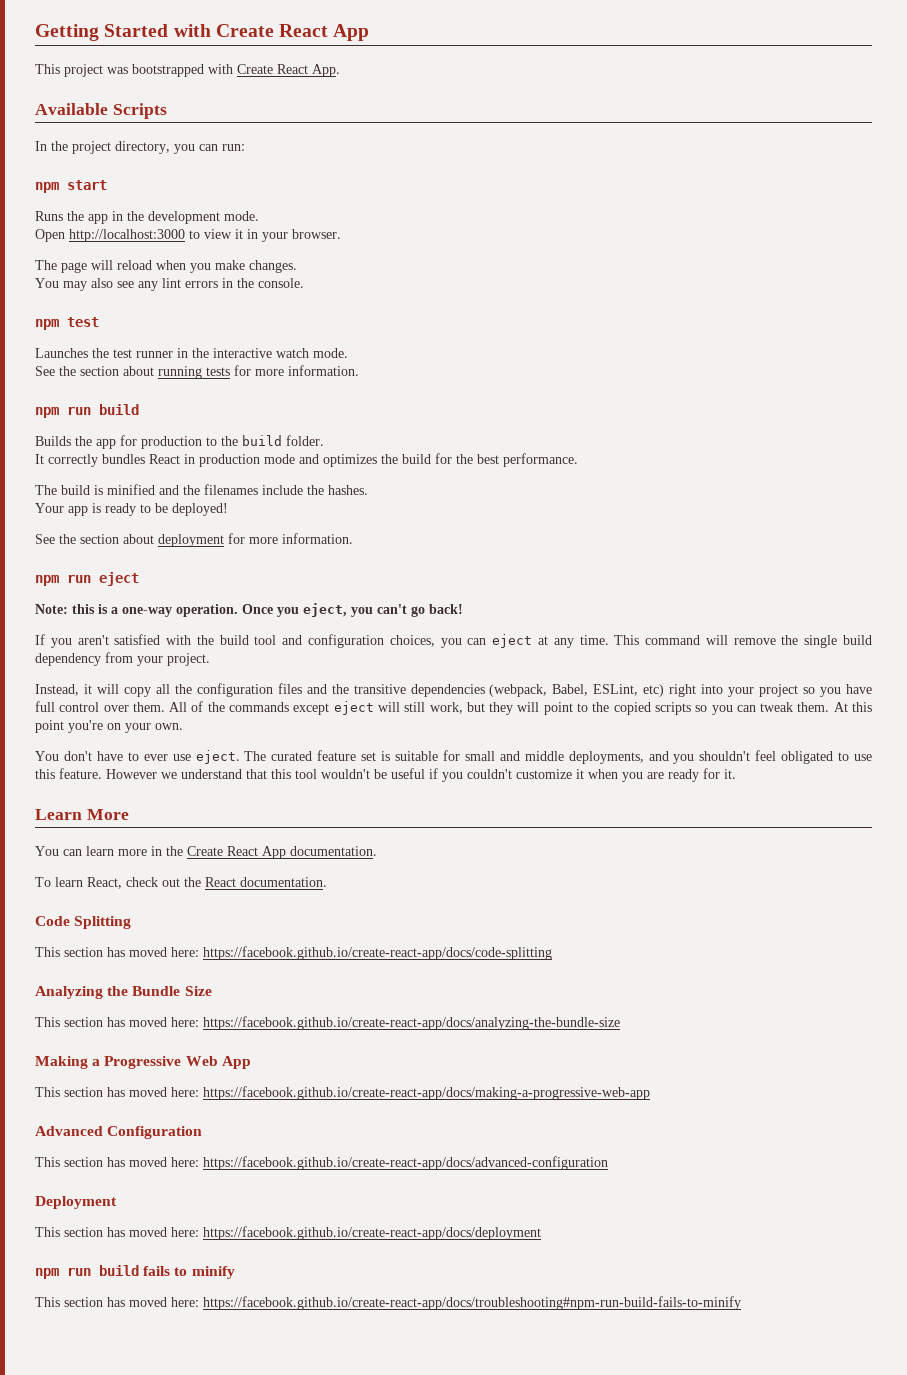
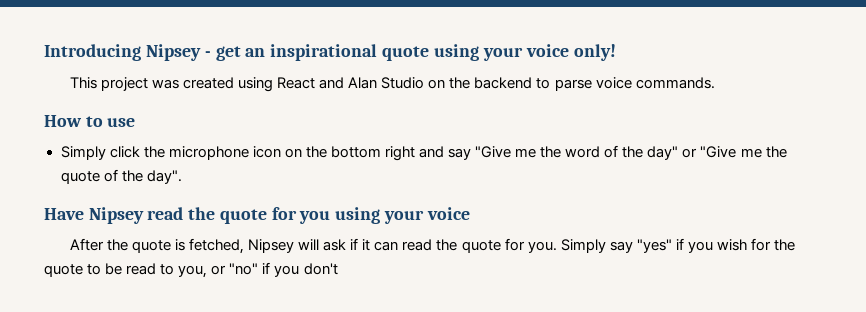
[35,24,370,41] [35,64,340,77] [35,103,167,119] [35,141,245,154] [35,180,107,193] [35,211,259,224] [35,229,341,242] [35,260,297,273] [35,278,304,291] [35,317,99,330] [35,348,348,358] [35,365,359,379] [35,404,139,418] [35,435,324,449] [35,453,578,467] [35,484,368,495] [35,503,228,516] [35,533,353,547] [35,572,139,586] [35,603,463,617] [35,634,872,648] [35,652,210,666] [35,683,873,697] [35,701,873,715] [35,720,183,733] [35,750,872,764] [35,768,736,782] [35,809,129,820] [35,846,377,859] [35,877,327,889] [35,916,132,929] [35,946,552,960] [35,986,212,999] [35,1016,620,1030] [35,1056,251,1069] [35,1086,650,1100] [35,1126,203,1139] [35,1156,608,1170] [35,1196,117,1209] [35,1226,541,1240] [35,1265,235,1279] [35,1296,741,1310] Getting Started with Create React App // This project was bootstrapped with Create React App. // Available Scripts // In the project directory, you can run: // npm start // Runs the app in the development mode. // Open http://localhost:3000 to view it in your browser. // The page will reload when you make changes. // You may also see any lint errors in the console. // npm test // Launches the test runner in the interactive watch mode. // See the section about running tests for more information. // npm run build // Builds the app for production to the build folder. // It correctly bundles React in production mode and optimizes the build for the best performance. // The build is minified and the filenames include the hashes. // Your app is ready to be deployed! // See the section about deployment for more information. // npm run eject // Note: this is a one-way operation. Once you eject, you can't go back! // If you aren't satisfied with the build tool and configuration choices, you can eject at any time. This command will remove the single build dependency from your project. // Instead, it will copy all the configuration files and the transitive dependencies (webpack, Babel, ESLint, etc) right into your project so you have full control over them. All of the commands except eject will still work, but they will point to the copied scripts so you can tweak them. At this point you're on your own. // You don't have to ever use eject. The curated feature set is suitable for small and middle deployments, and you shouldn't feel obligated to use this feature. However we understand that this tool wouldn't be useful if you couldn't customize it when you are ready for it. // Learn More // You can learn more in the Create React App documentation. // To learn React, check out the React documentation. // Code Splitting // This section has moved here: https://facebook.github.io/create-react-app/docs/code-splitting // Analyzing the Bundle Size // This section has moved here: https://facebook.github.io/create-react-app/docs/analyzing-the-bundle-size // Making a Progressive Web App // This section has moved here: https://facebook.github.io/create-react-app/docs/making-a-progressive-web-app // Advanced Configuration // This section has moved here: https://facebook.github.io/create-react-app/docs/advanced-configuration // Deployment // This section has moved here: https://facebook.github.io/create-react-app/docs/deployment // npm run build fails to minify // This section has moved here: https://facebook.github.io/create-react-app/docs/troubleshooting#npm-run-build-fails-to-minify -> [44,44,616,61] [69,77,715,92] [44,115,136,127] [60,145,787,161] [60,169,182,184] [44,207,470,224] [69,238,796,254] [44,262,338,278] Introducing Nipsey - get an inspirational quote using your voice only! // This project was created using React and Alan Studio on the backend to parse voice commands. // How to use // Simply click the microphone icon on the bottom right and say "Give me the word of the day" or "Give me the quote of the day". // Have Nipsey read the quote for you using your voice // After the quote is fetched, Nipsey will ask if it can read the quote for you. Simply say "yes" if you wish for the quote to be read to you, or "no" if you don't

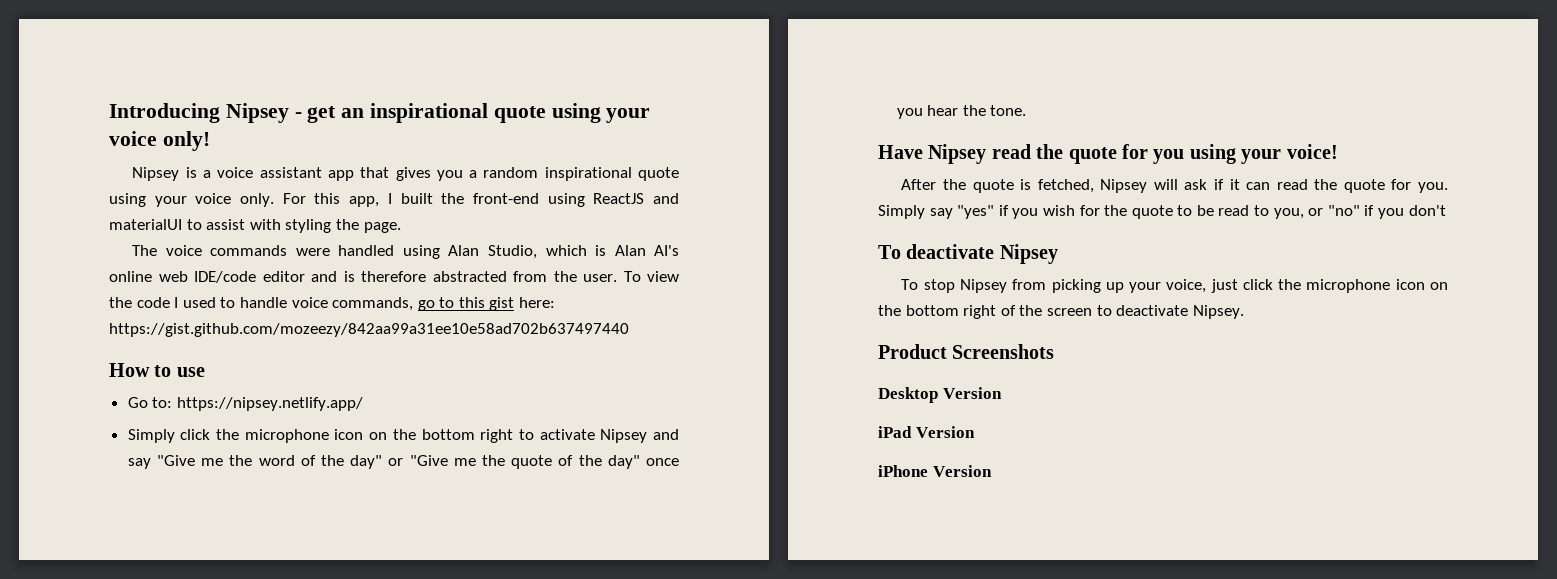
[69,77,715,92] This project was created using React and Alan Studio on the backend to parse voice commands. -> [132,167,679,181] [109,193,679,207] [109,219,401,233] [132,245,679,259] [109,271,679,283] [109,297,556,311] [109,323,629,337] Nipsey is a voice assistant app that gives you a random inspirational quote using your voice only. For this app, I built the front-end using ReactJS and materialUI to assist with styling the page. // The voice commands were handled using Alan Studio, which is Alan AI's online web IDE/code editor and is therefore abstracted from the user. To view the code I used to handle voice commands, go to this gist here: https://gist.github.com/mozeezy/842aa99a31ee10e58ad702b637497440
(136, 122) none -> [127,397,363,411] // Go to: https://nipsey.netlify.app/
(415, 153) none -> [518,429,648,443] to activate Nipsey
[146,170,182,184] day". -> [607,455,679,469] [896,105,1027,119] day" once you hear the tone.
[426,207,470,220] voice -> [1286,144,1338,159] voice!
(338, 269) none -> [878,244,1058,264] [901,279,1448,293] [878,305,1244,319] [878,344,1055,359] [878,387,1002,403] [878,426,975,438] [878,465,992,477] // To deactivate Nipsey // To stop Nipsey from picking up your voice, just click the microphone icon on the bottom right of the screen to deactivate Nipsey. // Product Screenshots // Desktop Version // iPad Version // iPhone Version

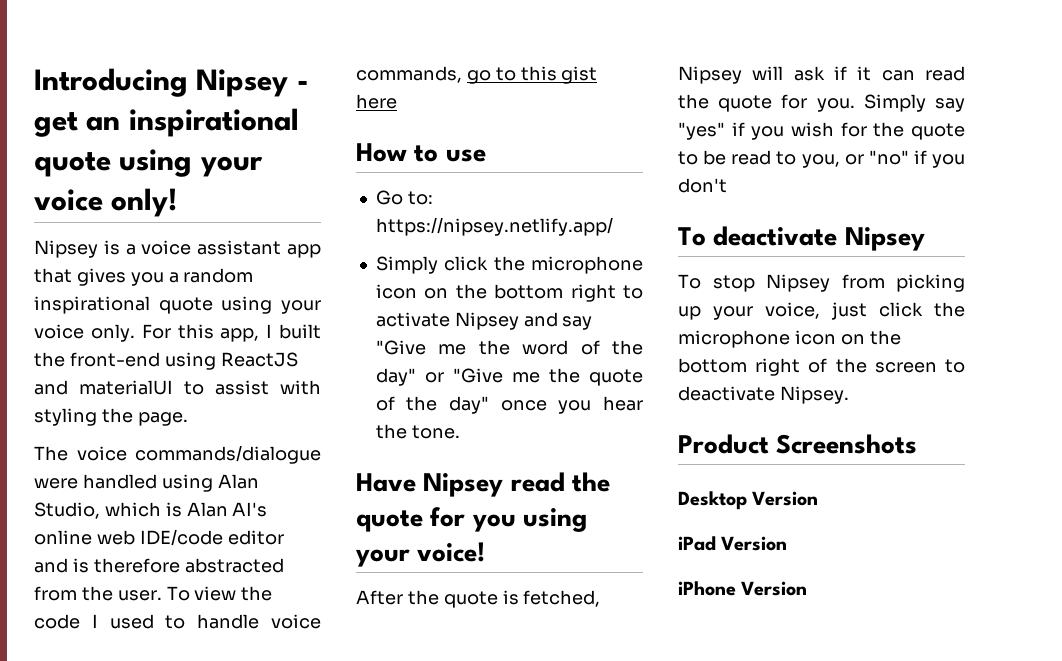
[210,245,288,256] commands -> [134,445,321,464] commands/dialogue
[519,297,556,308] [109,323,629,337] here: https://gist.github.com/mozeezy/842aa99a31ee10e58ad702b637497440 -> [356,94,397,109] here

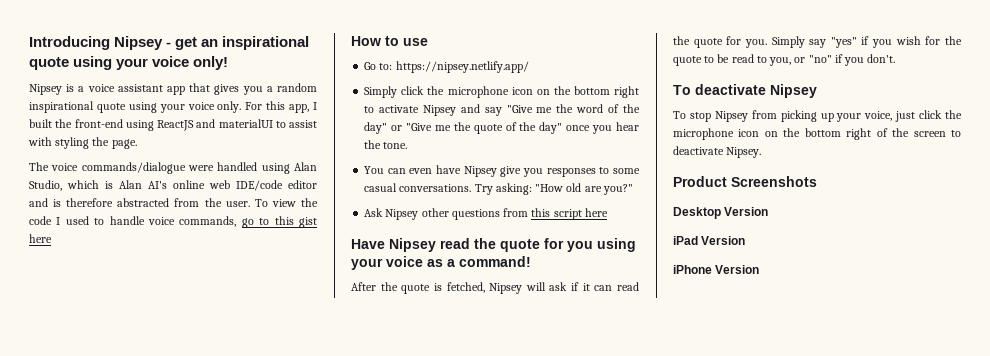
(460, 432) none -> [364,165,640,177] [364,183,633,195] [364,208,608,220] // You can even have Nipsey give you responses to some casual conversations. Try asking: "How old are you?" // Ask Nipsey other questions from this script here
[417,542,486,562] voice! -> [386,256,531,267] voice as a command!
[678,178,727,193] don't -> [867,54,896,63] don't.

